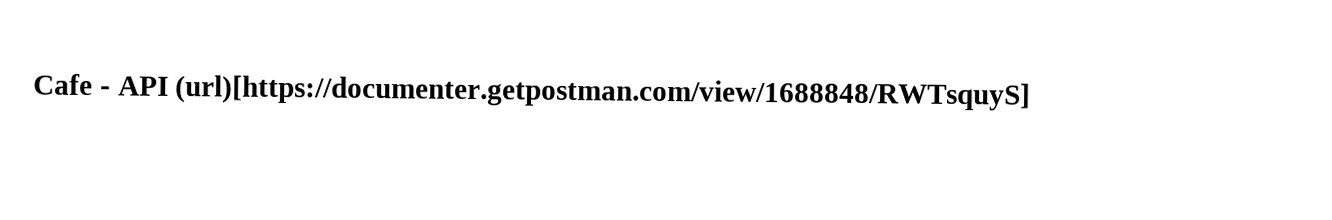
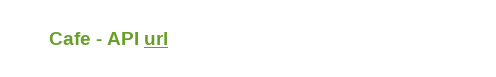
[175,74,1032,112] (url)[https://documenter.getpostman.com/view/1688848/RWTsquyS] -> [144,32,169,45] url

